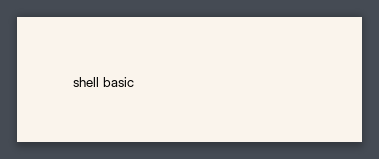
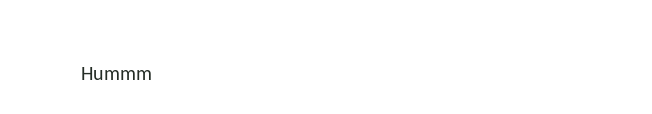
[73,77,134,87] shell basic -> [81,67,152,80] Hummm

